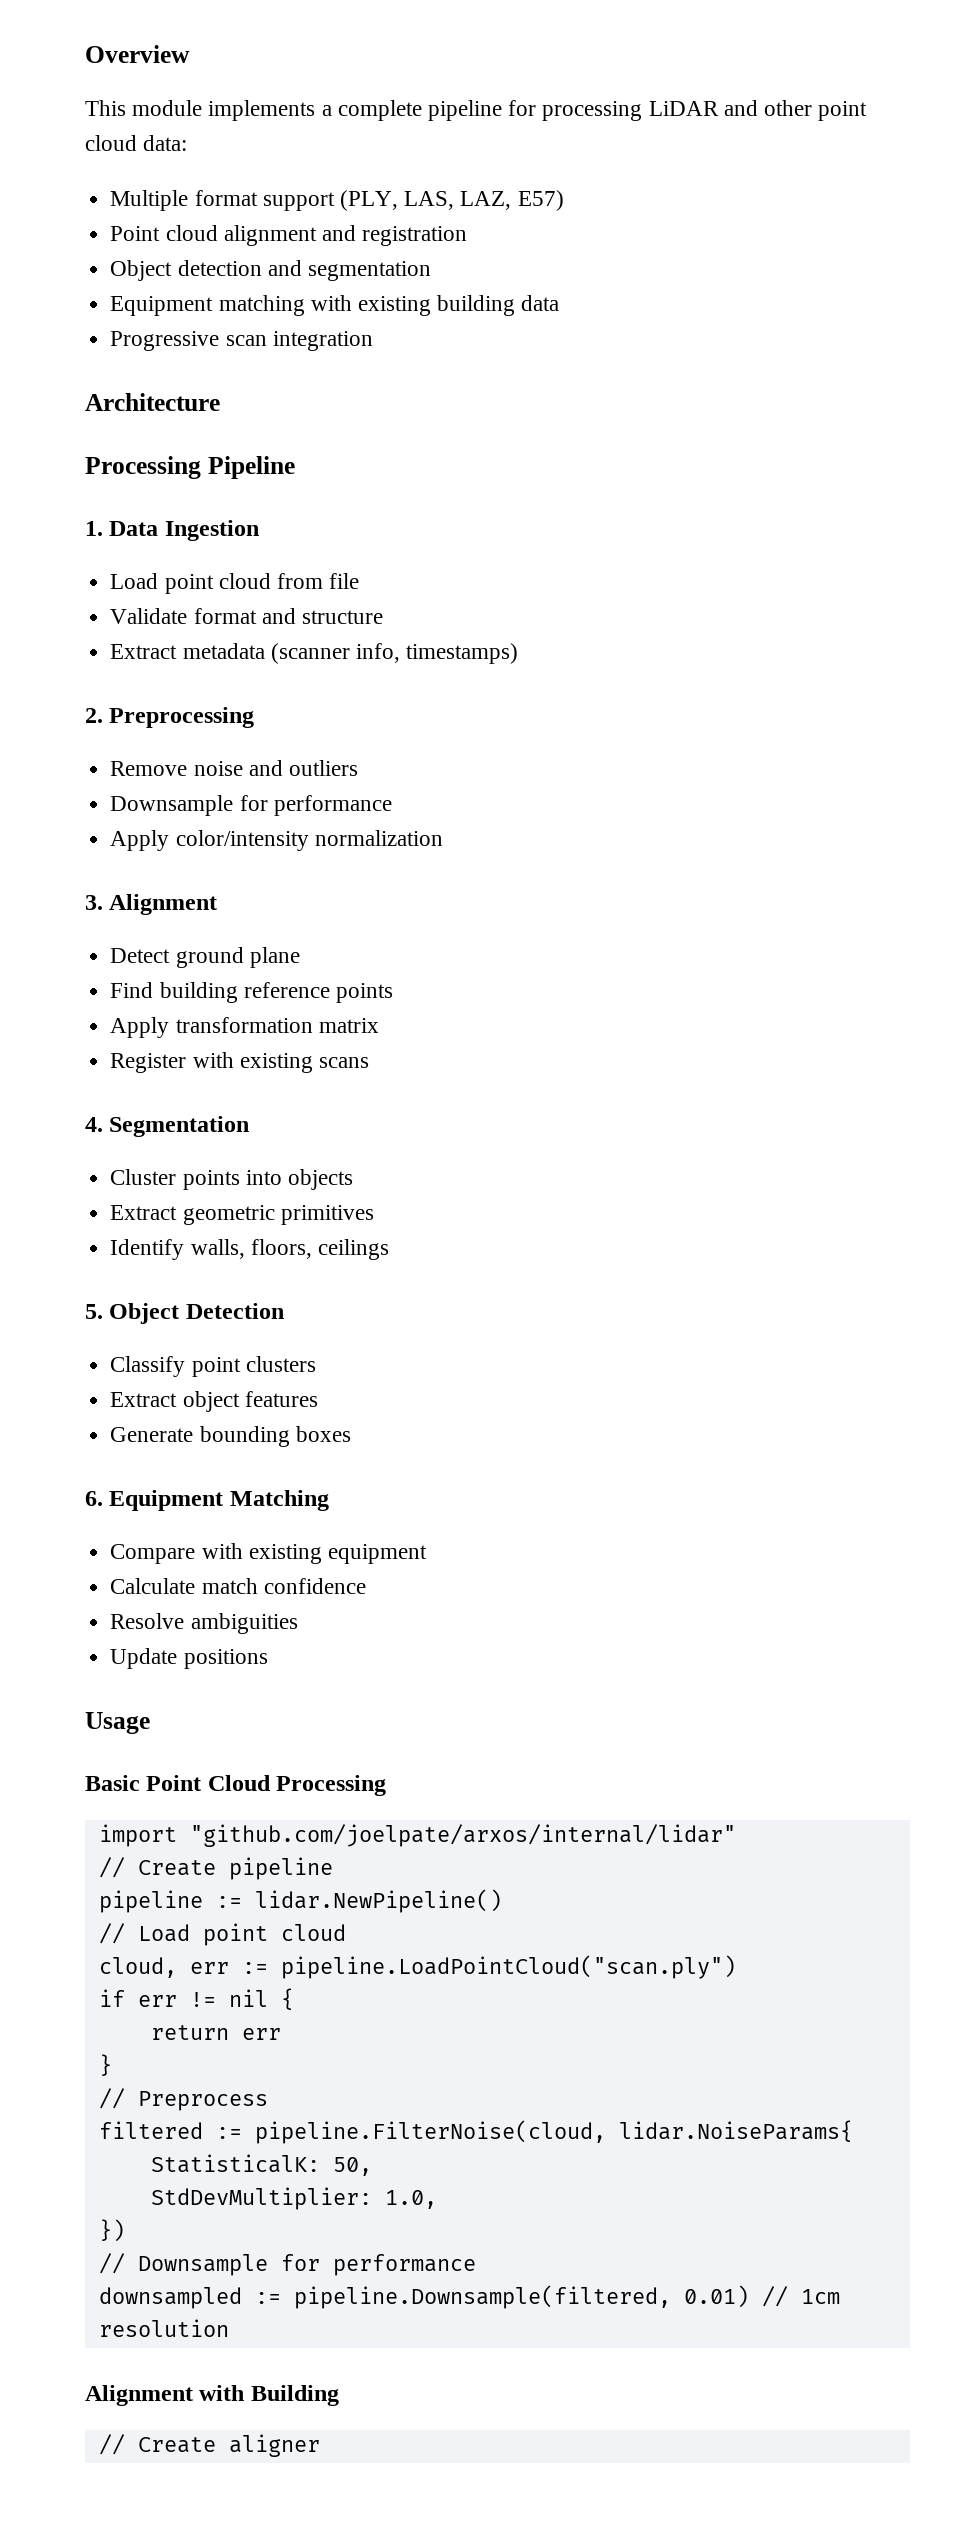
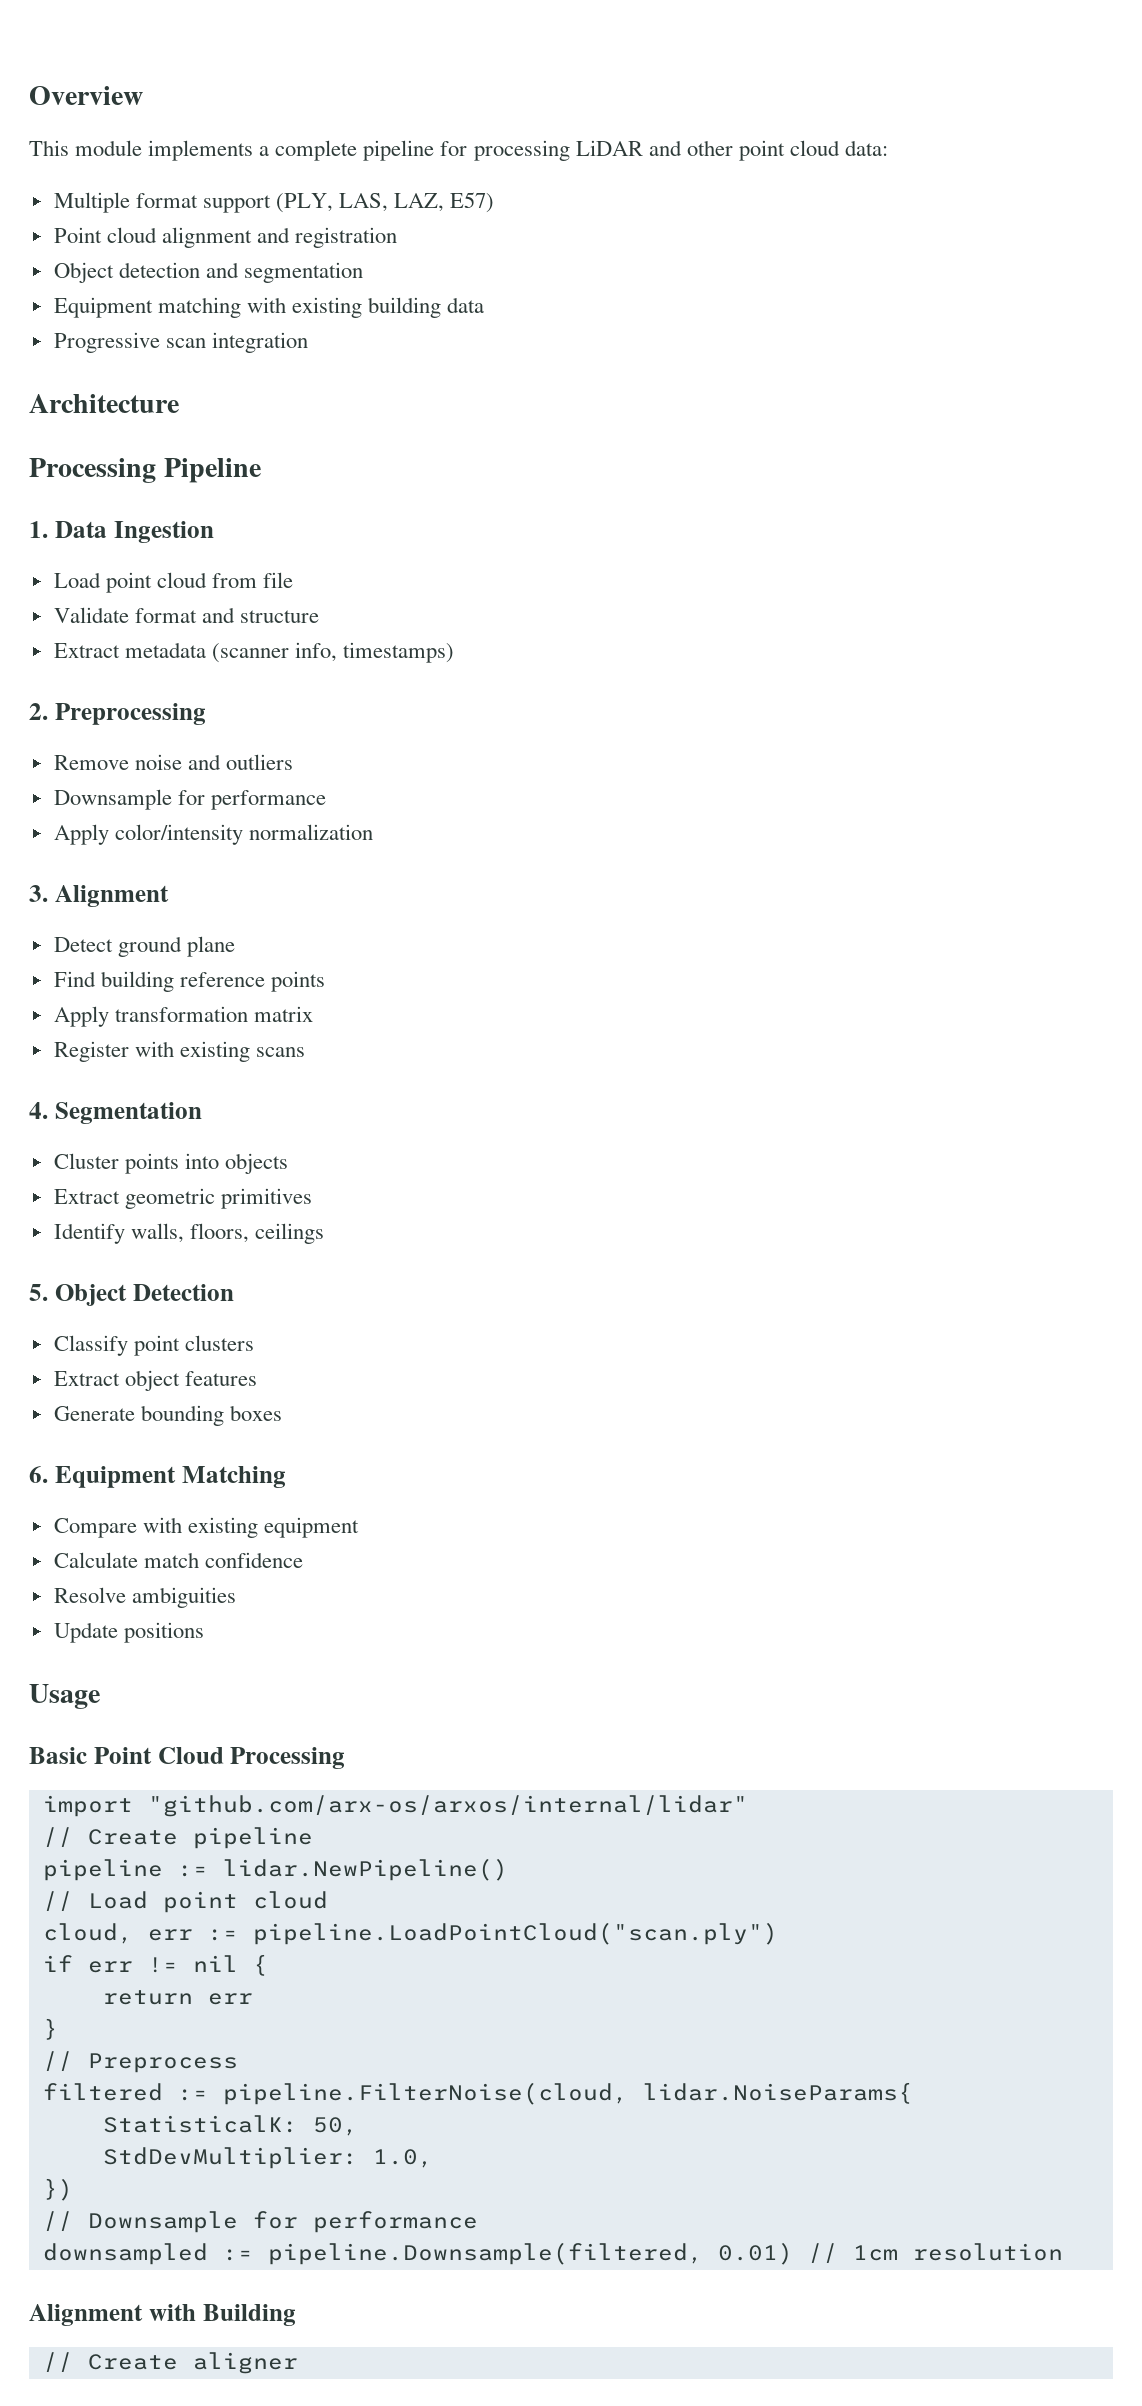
[189,1824,736,1847] "github.com/joelpate/arxos/internal/lidar" -> [147,1795,748,1817] "github.com/arx-os/arxos/internal/lidar"

